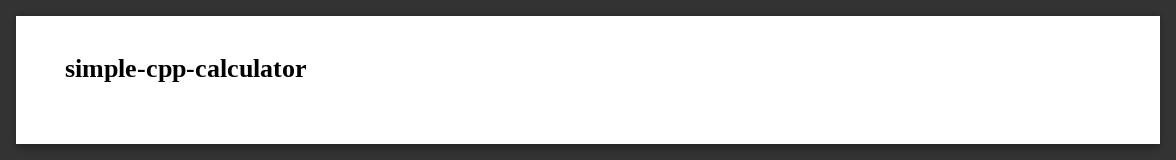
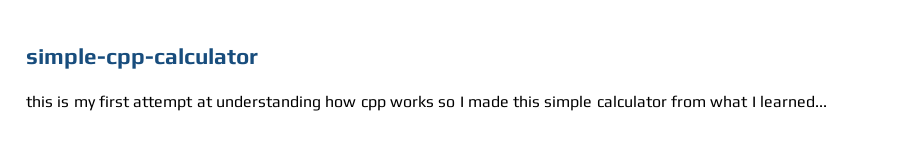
(307, 70) none -> [26,95,828,111] // this is my first attempt at understanding how cpp works so I made this simple calculator from what I learned...

